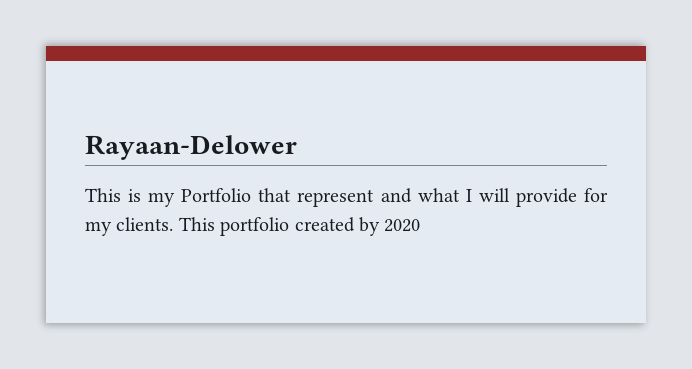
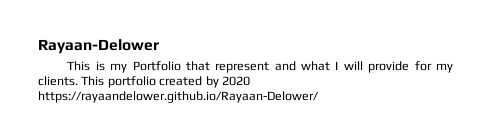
(421, 225) none -> [38,91,319,103] https://rayaandelower.github.io/Rayaan-Delower/

